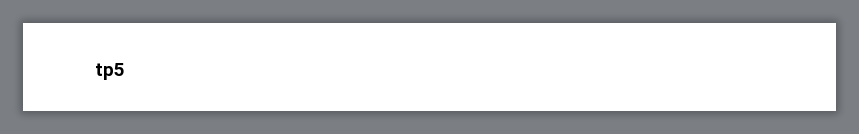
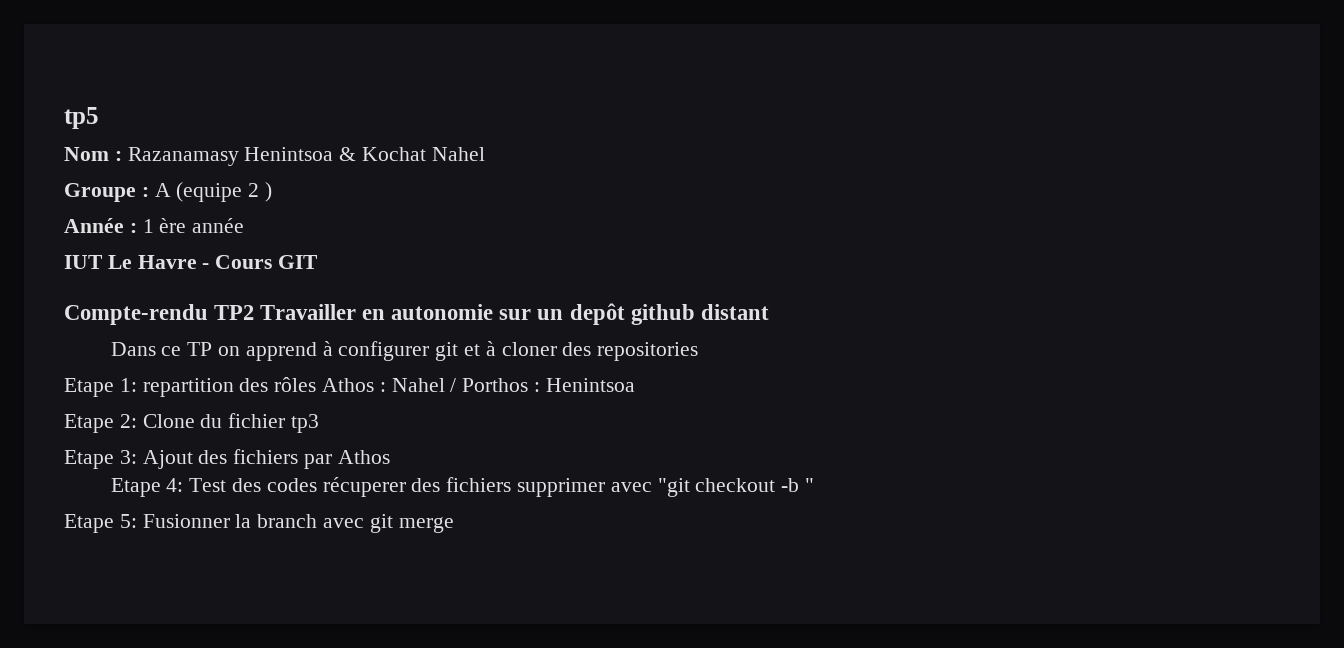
(125, 71) none -> [64,147,485,166] [64,182,273,202] [64,218,245,233] [64,255,319,269] [64,303,769,325] [110,341,699,361] [64,377,635,397] [64,413,320,433] [64,449,390,469] [110,477,815,497] [64,514,454,533] // Nom : Razanamasy Henintsoa & Kochat Nahel // Groupe : A (equipe 2 ) // Année : 1 ère année // IUT Le Havre - Cours GIT // Compte-rendu TP2 Travailler en autonomie sur un depôt github distant // Dans ce TP on apprend à configurer git et à cloner des repositories // Etape 1: repartition des rôles Athos : Nahel / Porthos : Henintsoa // Etape 2: Clone du fichier tp3 // Etape 3: Ajout des fichiers par Athos // Etape 4: Test des codes récuperer des fichiers supprimer avec "git checkout -b " // Etape 5: Fusionner la branch avec git merge

